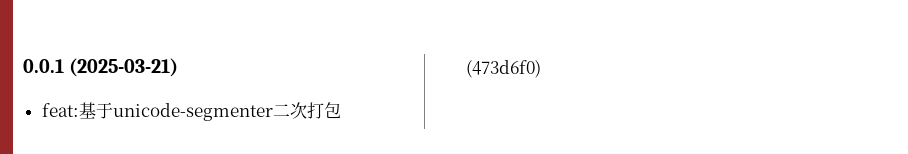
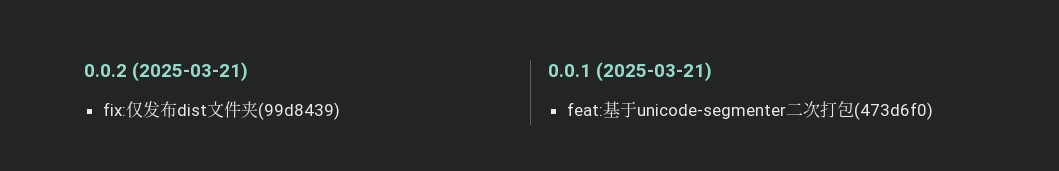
(23, 66) none -> [84,62,248,82] [102,101,340,120] 0.0.2 (2025-03-21) // fix:仅发布dist文件夹(99d8439) //

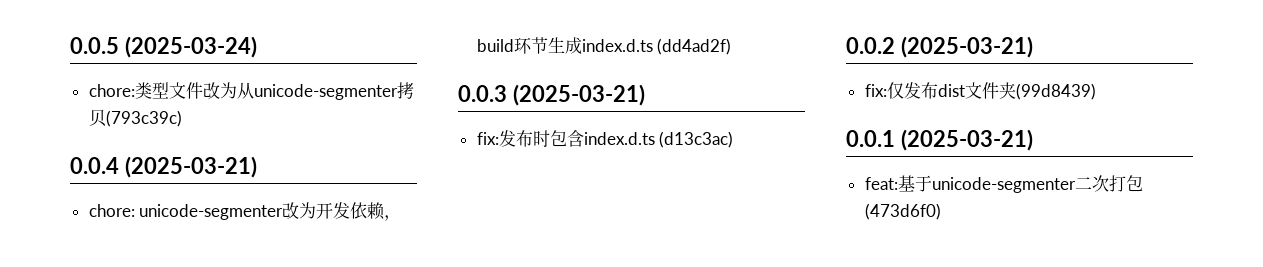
(84, 70) none -> [70,36,257,58] [88,82,414,100] [88,109,182,127] [70,156,257,178] [88,202,402,221] [476,37,732,55] [458,84,645,106] [476,130,734,148] 0.0.5 (2025-03-24) // chore:类型文件改为从unicode-segmenter拷贝(793c39c) // 0.0.4 (2025-03-21) // chore: unicode-segmenter改为开发依赖，build环节生成index.d.ts (dd4ad2f) // 0.0.3 (2025-03-21) // fix:发布时包含index.d.ts (d13c3ac) //

